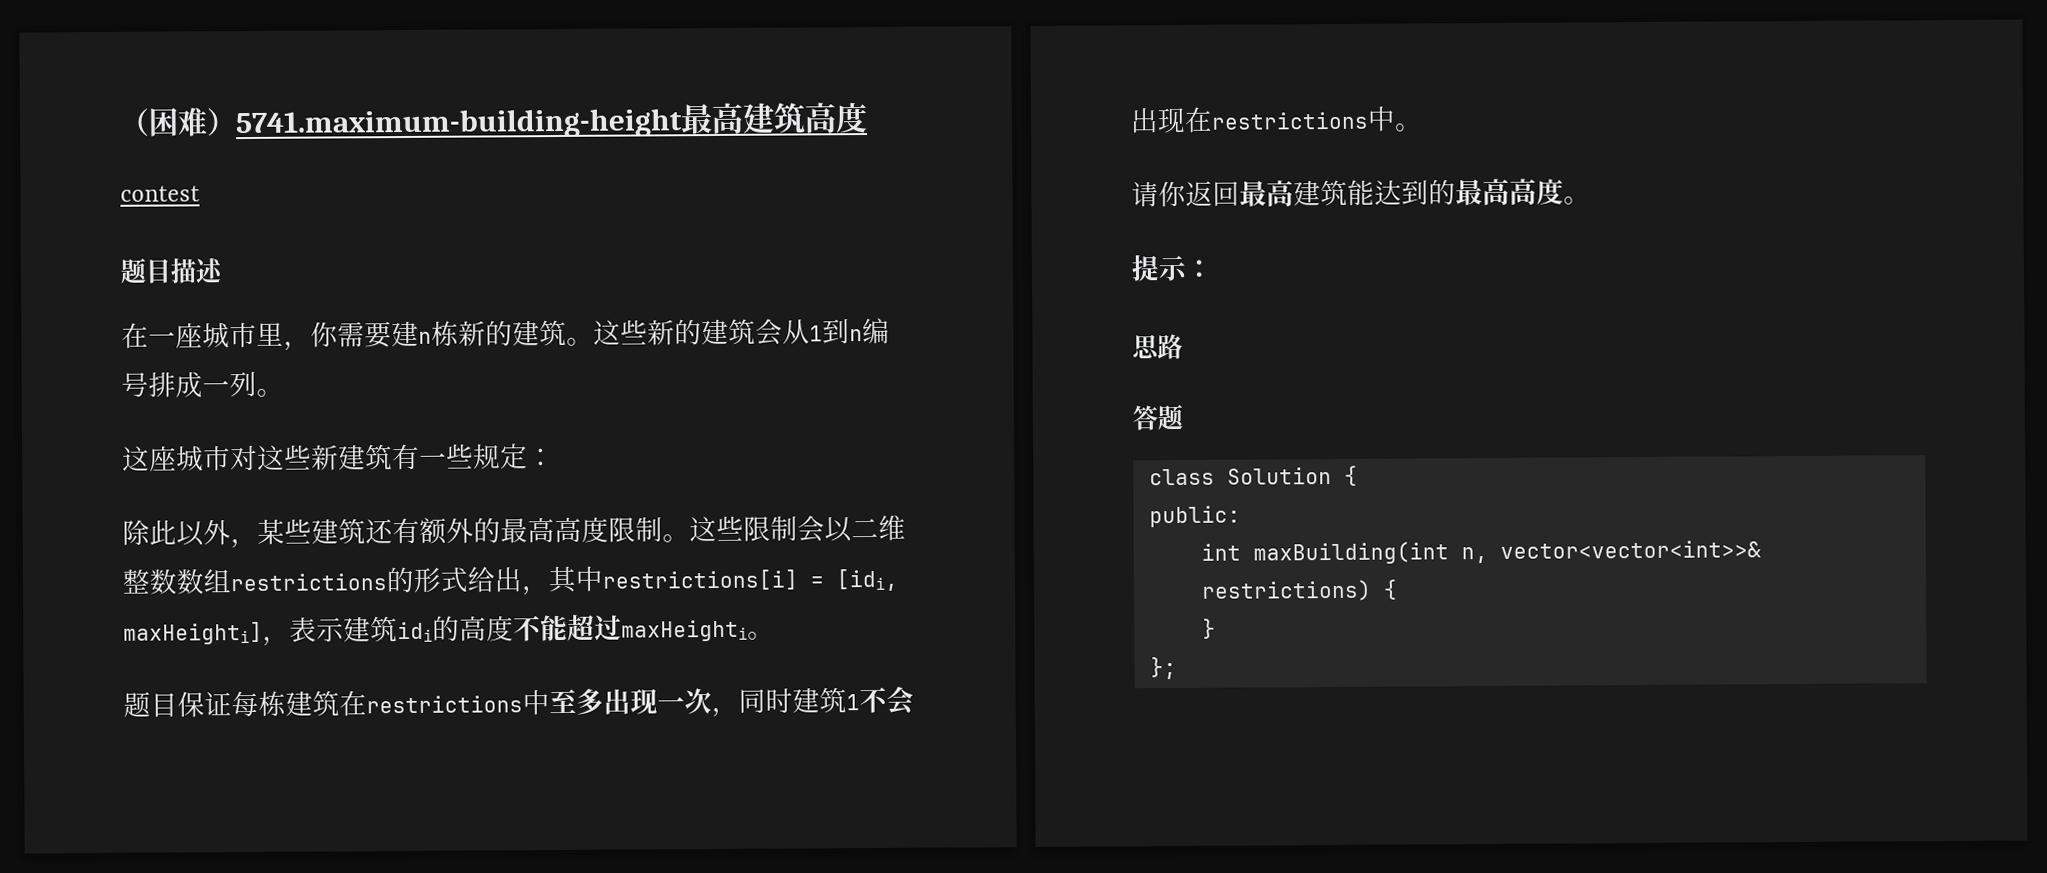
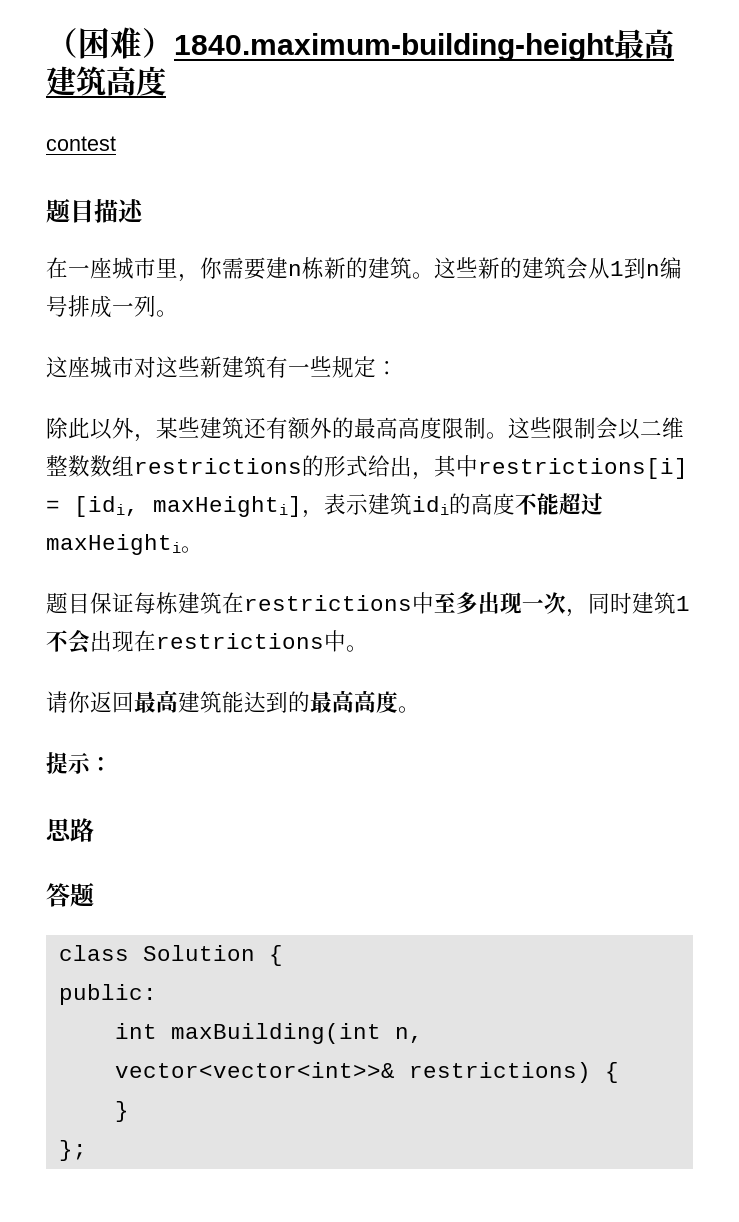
[235,108,683,140] 5741.maximum-building-height -> [174,33,614,61] 1840.maximum-building-height

